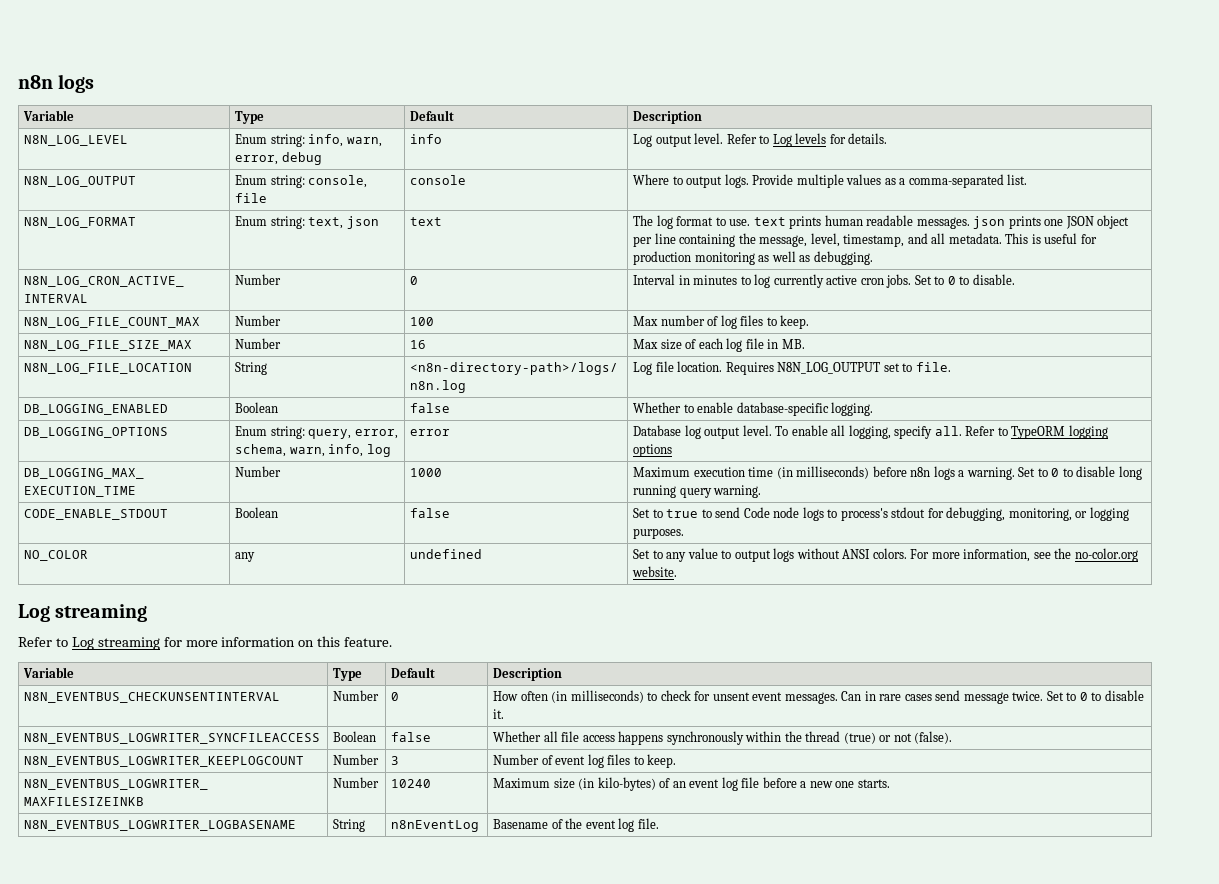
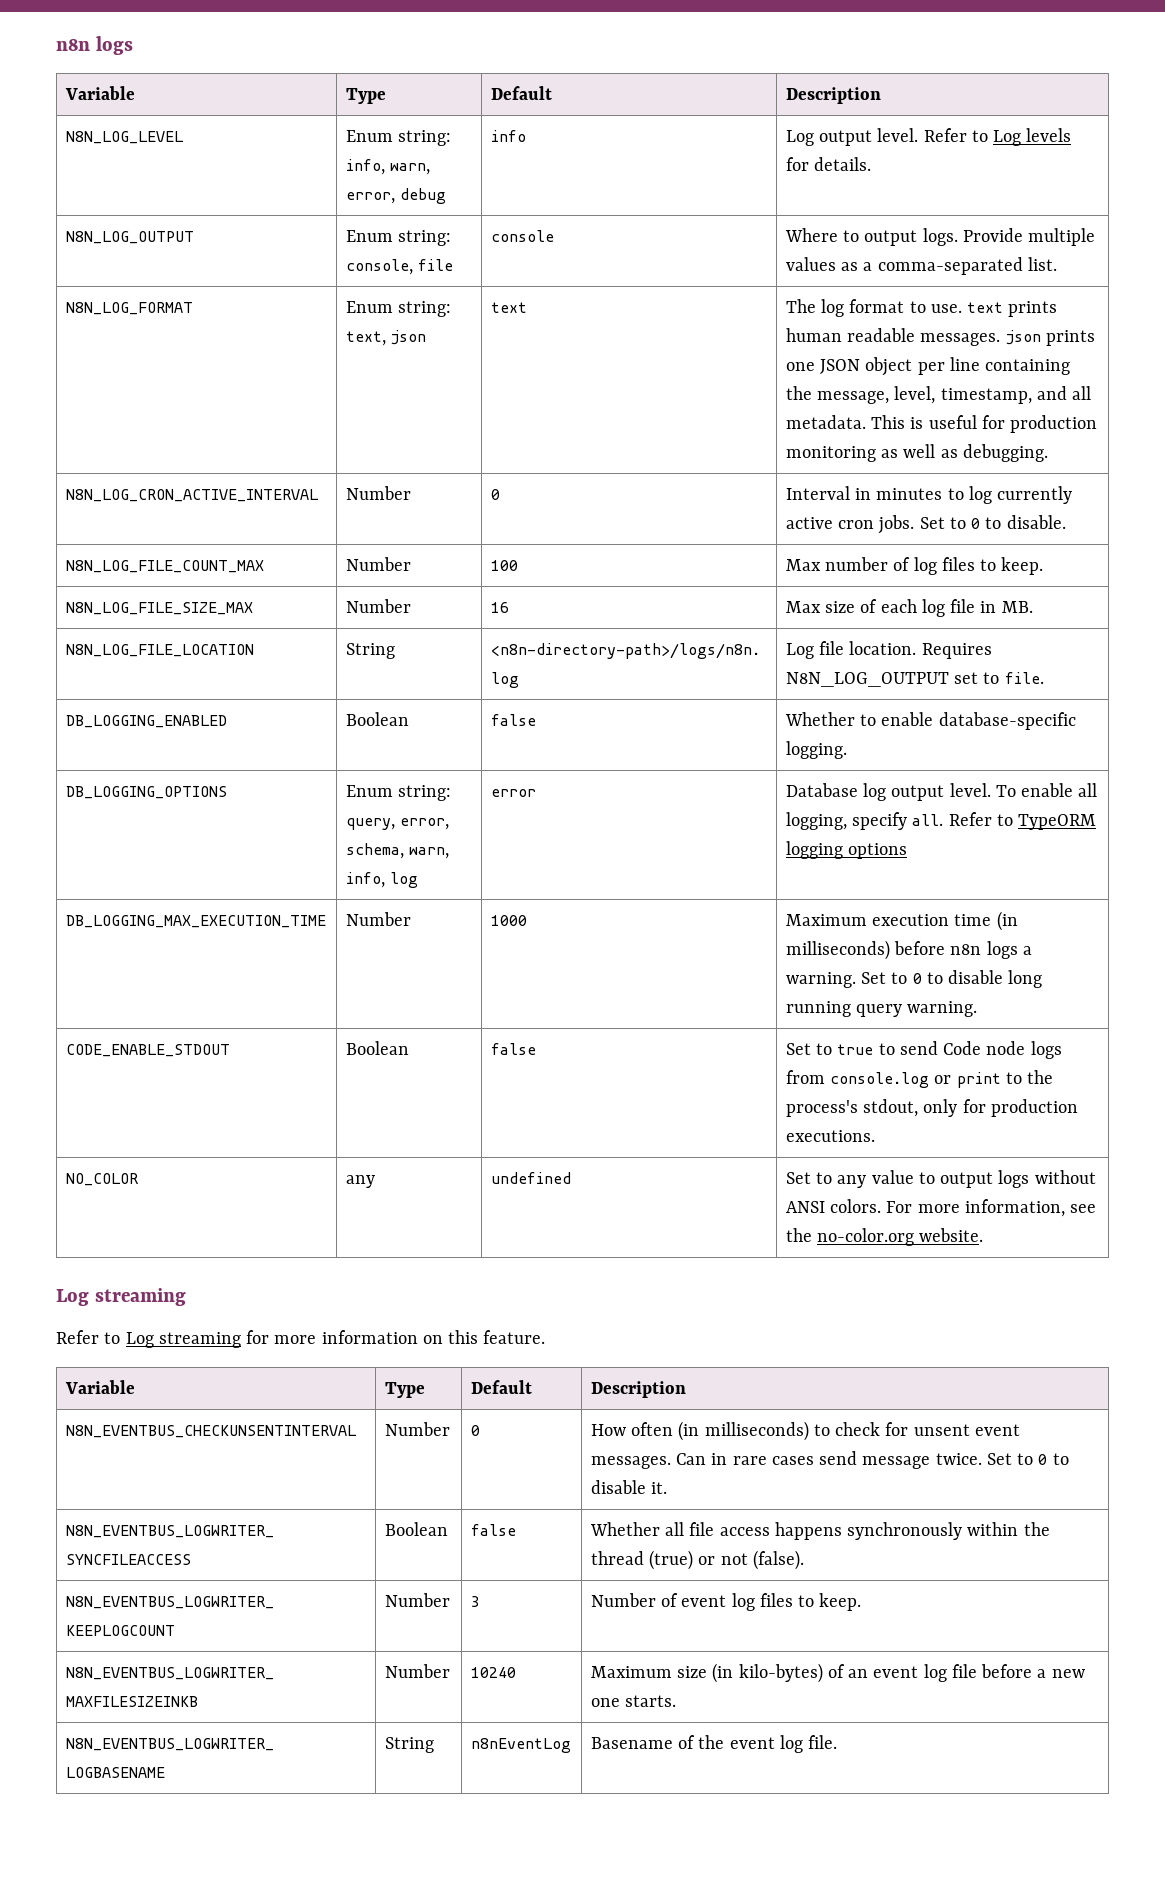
[827,507,1129,521] [633,528,685,539] to process's stdout for debugging, monitoring, or logging purposes. -> [785,1070,1054,1088] [785,1099,1078,1117] [785,1130,875,1142] from console.log or print to the process's stdout, only for production executions.

